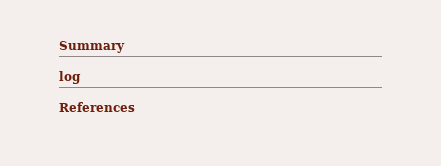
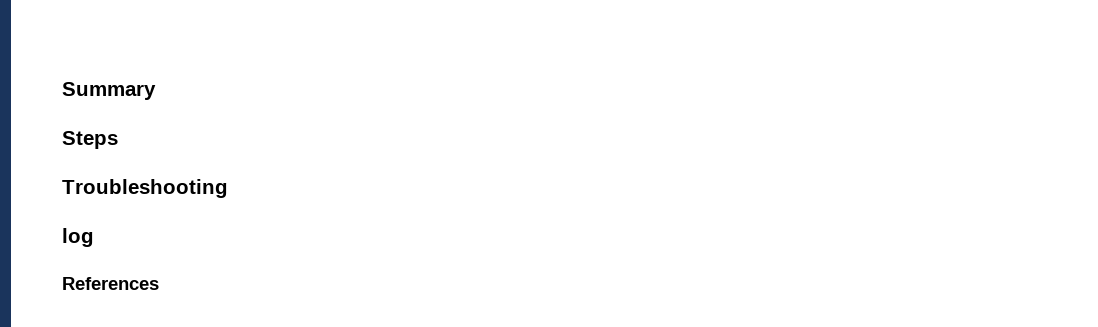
(125, 47) none -> [62,131,118,149] [62,179,228,198] // Steps // Troubleshooting

